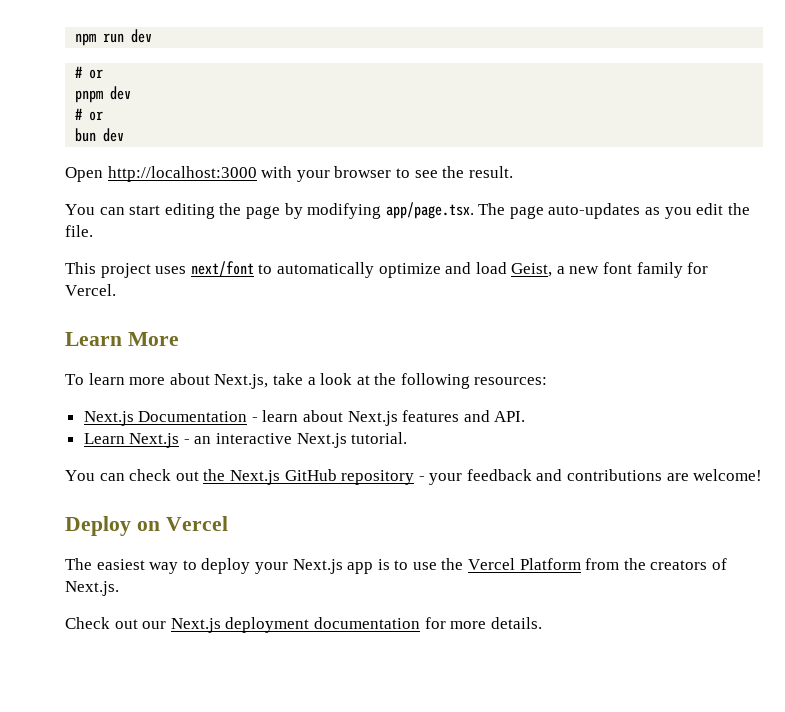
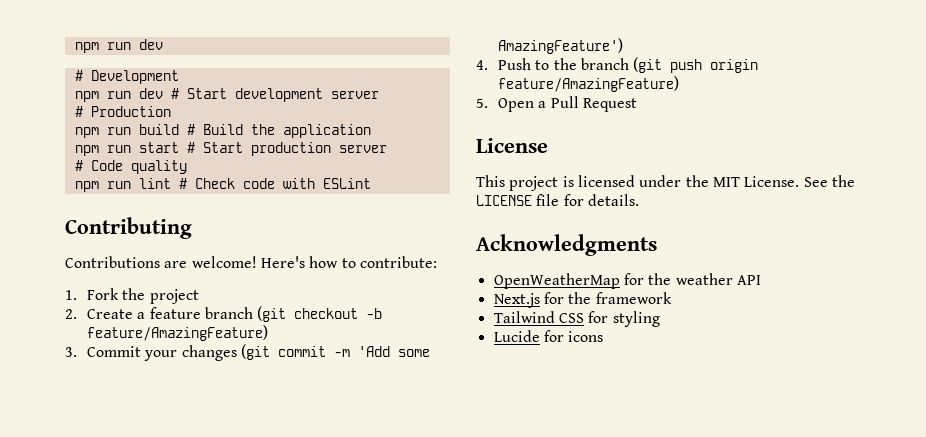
[89,69,104,79] [75,86,132,103] [75,108,104,121] [75,128,125,142] [65,166,513,182] [65,202,750,219] [65,225,93,237] [65,261,709,278] [65,284,116,296] [65,332,179,346] [65,373,548,389] [83,410,526,426] [83,432,408,448] [65,469,763,485] [65,516,228,536] [65,558,728,574] [65,581,119,596] [65,617,542,633] or // pnpm dev // # or // bun dev // Open http://localhost:3000 with your browser to see the result. // You can start editing the page by modifying app/page.tsx. The page auto-updates as you edit the file. // This project uses next/font to automatically optimize and load Geist, a new font family for Vercel. // Learn More // To learn more about Next.js, take a look at the following resources: // Next.js Documentation - learn about Next.js features and API. // Learn Next.js - an interactive Next.js tutorial. // You can check out the Next.js GitHub repository - your feedback and contributions are welcome! // Deploy on Vercel // The easiest way to deploy your Next.js app is to use the Vercel Platform from the creators of Next.js. // Check out our Next.js deployment documentation for more details. -> [90,70,179,84] [74,88,379,102] [74,106,171,117] [74,124,371,138] [74,142,387,156] [74,160,187,174] [74,178,371,192] [65,217,192,239] [65,256,437,268] [65,288,199,304] [65,306,383,322] [87,325,269,341] [65,344,431,361] [498,38,624,54] [476,57,759,73] [498,76,680,92] [476,96,638,112] [476,138,548,153] [476,175,855,191] [476,194,639,206] [476,234,657,256] [493,273,761,289] [493,292,672,308] [493,311,660,327] [493,330,604,342] Development // npm run dev # Start development server // # Production // npm run build # Build the application // npm run start # Start production server // # Code quality // npm run lint # Check code with ESLint // Contributing // Contributions are welcome! Here's how to contribute: // 1. Fork the project // 2. Create a feature branch (git checkout -b feature/AmazingFeature) // 3. Commit your changes (git commit -m 'Add some AmazingFeature') // 4. Push to the branch (git push origin feature/AmazingFeature) // 5. Open a Pull Request // License // This project is licensed under the MIT License. See the LICENSE file for details. // Acknowledgments // OpenWeatherMap for the weather API // Next.js for the framework // Tailwind CSS for styling // Lucide for icons

